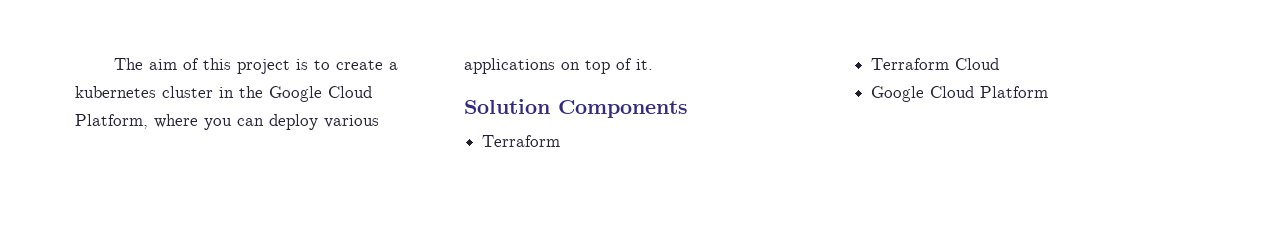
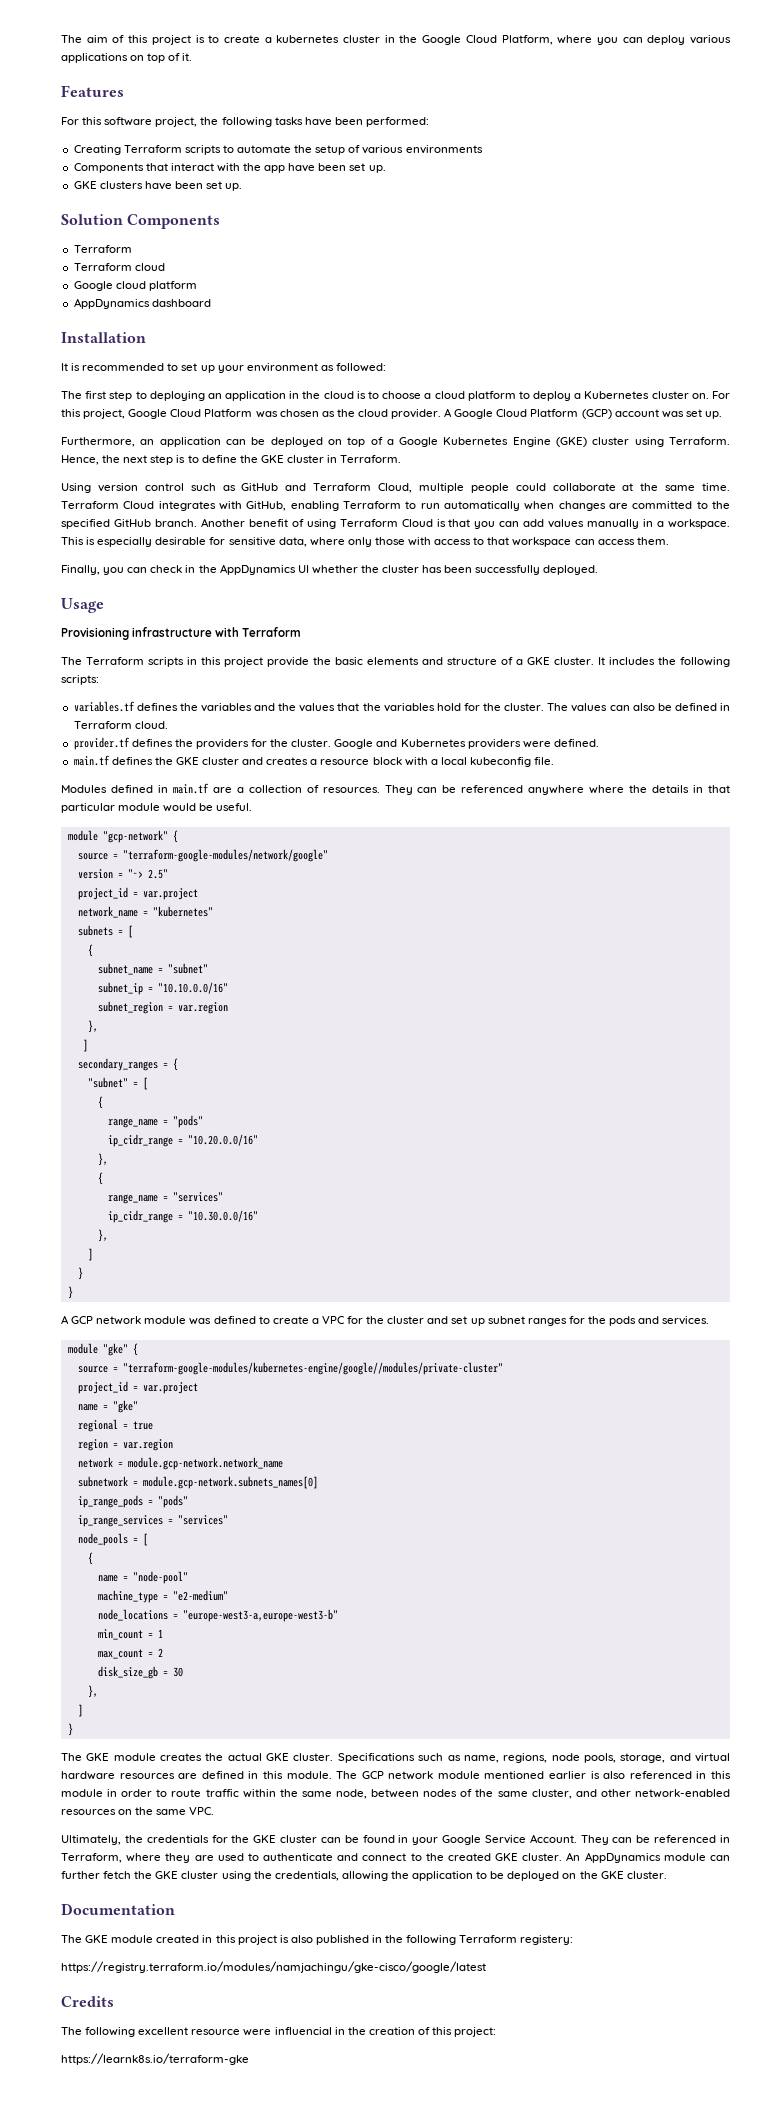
(653, 64) none -> [61,85,124,97] [61,117,429,127] [73,145,483,155] [73,163,386,173] [73,181,243,191] // Features // For this software project, the following tasks have been performed: // Creating Terraform scripts to automate the setup of various environments // Components that interact with the app have been set up. // GKE clusters have been set up.
[955,58,1000,70] [871,86,1049,102] Cloud // Google Cloud Platform -> [134,263,165,271] [73,281,197,291] [73,298,211,309] [61,332,146,343] [61,363,386,373] [61,391,730,401] [61,408,722,419] [61,437,730,447] [61,455,402,465] [61,483,730,493] [61,501,730,511] [61,518,731,529] [61,537,669,547] [61,564,599,575] [61,598,104,613] [61,627,302,640] [61,657,730,667] [61,675,99,685] [73,701,730,712] [73,721,168,729] [73,737,599,750] [73,755,555,767] [61,783,731,795] [61,803,253,813] [67,830,178,843] [77,849,328,862] [77,869,168,879] [77,887,198,900] [77,906,213,918] [77,925,133,938] [87,944,93,957] [97,963,208,975] [97,982,228,995] [97,1001,228,1014] [87,1020,98,1033] [82,1039,88,1052] [77,1058,178,1071] [87,1077,148,1090] [97,1096,103,1109] [107,1115,203,1128] [107,1134,258,1147] [97,1153,108,1166] [97,1172,103,1185] [107,1192,223,1204] [107,1210,258,1223] [97,1229,108,1242] [87,1248,93,1261] [77,1267,83,1280] [67,1286,73,1299] [61,1315,710,1326] [67,1343,138,1356] [77,1362,503,1375] [77,1381,198,1394] [77,1400,138,1413] [77,1419,153,1432] [77,1439,173,1451] [77,1457,283,1470] [77,1476,318,1489] [77,1495,188,1508] [77,1515,228,1527] [77,1533,148,1546] [87,1552,93,1565] [97,1571,188,1584] [97,1590,228,1603] [97,1609,338,1622] [97,1629,163,1640] [97,1648,163,1659] [97,1666,183,1679] [87,1685,98,1698] [77,1704,83,1717] [67,1723,73,1736] [61,1753,731,1763] [61,1771,732,1780] [61,1789,730,1799] [61,1807,215,1815] [61,1834,731,1845] [61,1852,730,1863] [61,1871,667,1881] [61,1903,175,1915] [61,1935,574,1945] [61,1961,486,1973] [61,1996,114,2007] [61,2027,497,2037] [61,2053,249,2065] cloud // Google cloud platform // AppDynamics dashboard // Installation // It is recommended to set up your environment as followed: // The first step to deploying an application in the cloud is to choose a cloud platform to deploy a Kubernetes cluster on. For this project, Google Cloud Platform was chosen as the cloud provider. A Google Cloud Platform (GCP) account was set up. // Furthermore, an application can be deployed on top of a Google Kubernetes Engine (GKE) cluster using Terraform. Hence, the next step is to define the GKE cluster in Terraform. // Using version control such as GitHub and Terraform Cloud, multiple people could collaborate at the same time. Terraform Cloud integrates with GitHub, enabling Terraform to run automatically when changes are committed to the specified GitHub branch. Another benefit of using Terraform Cloud is that you can add values manually in a workspace. This is especially desirable for sensitive data, where only those with access to that workspace can access them. // Finally, you can check in the AppDynamics UI whether the cluster has been successfully deployed. // Usage // Provisioning infrastructure with Terraform // The Terraform scripts in this project provide the basic elements and structure of a GKE cluster. It includes the following scripts: // variables.tf defines the variables and the values that the variables hold for the cluster. The values can also be defined in Terraform cloud. // provider.tf defines the providers for the cluster. Google and Kubernetes providers were defined. // main.tf defines the GKE cluster and creates a resource block with a local kubeconfig file. // Modules defined in main.tf are a collection of resources. They can be referenced anywhere where the details in that particular module would be useful. // module "gcp-network" { // source = "terraform-google-modules/network/google" // version = "~> 2.5" // project_id = var.project // network_name = "kubernetes" // subnets = [ // { // subnet_name = "subnet" // subnet_ip = "10.10.0.0/16" // subnet_region = var.region // }, // ] // secondary_ranges = { // "subnet" = [ // { // range_name = "pods" // ip_cidr_range = "10.20.0.0/16" // }, // { // range_name = "services" // ip_cidr_range = "10.30.0.0/16" // }, // ] // } // } // A GCP network module was defined to create a VPC for the cluster and set up subnet ranges for the pods and services. // module "gke" { // source = "terraform-google-modules/kubernetes-engine/google//modules/private-cluster" // project_id = var.project // name = "gke" // regional = true // region = var.region // network = module.gcp-network.network_name // subnetwork = module.gcp-network.subnets_names[0] // ip_range_pods = "pods" // ip_range_services = "services" // node_pools = [ // { // name = "node-pool" // machine_type = "e2-medium" // node_locations = "europe-west3-a,europe-west3-b" // min_count = 1 // max_count = 2 // disk_size_gb = 30 // }, // ] // } // The GKE module creates the actual GKE cluster. Specifications such as name, regions, node pools, storage, and virtual hardware resources are defined in this module. The GCP network module mentioned earlier is also referenced in this module in order to route traffic within the same node, between nodes of the same cluster, and other network-enabled resources on the same VPC. // Ultimately, the credentials for the GKE cluster can be found in your Google Service Account. They can be referenced in Terraform, where they are used to authenticate and connect to the created GKE cluster. An AppDynamics module can further fetch the GKE cluster using the credentials, allowing the application to be deployed on the GKE cluster. // Documentation // The GKE module created in this project is also published in the following Terraform registery: // https://registry.terraform.io/modules/namjachingu/gke-cisco/google/latest // Credits // The following excellent resource were influencial in the creation of this project: // https://learnk8s.io/terraform-gke

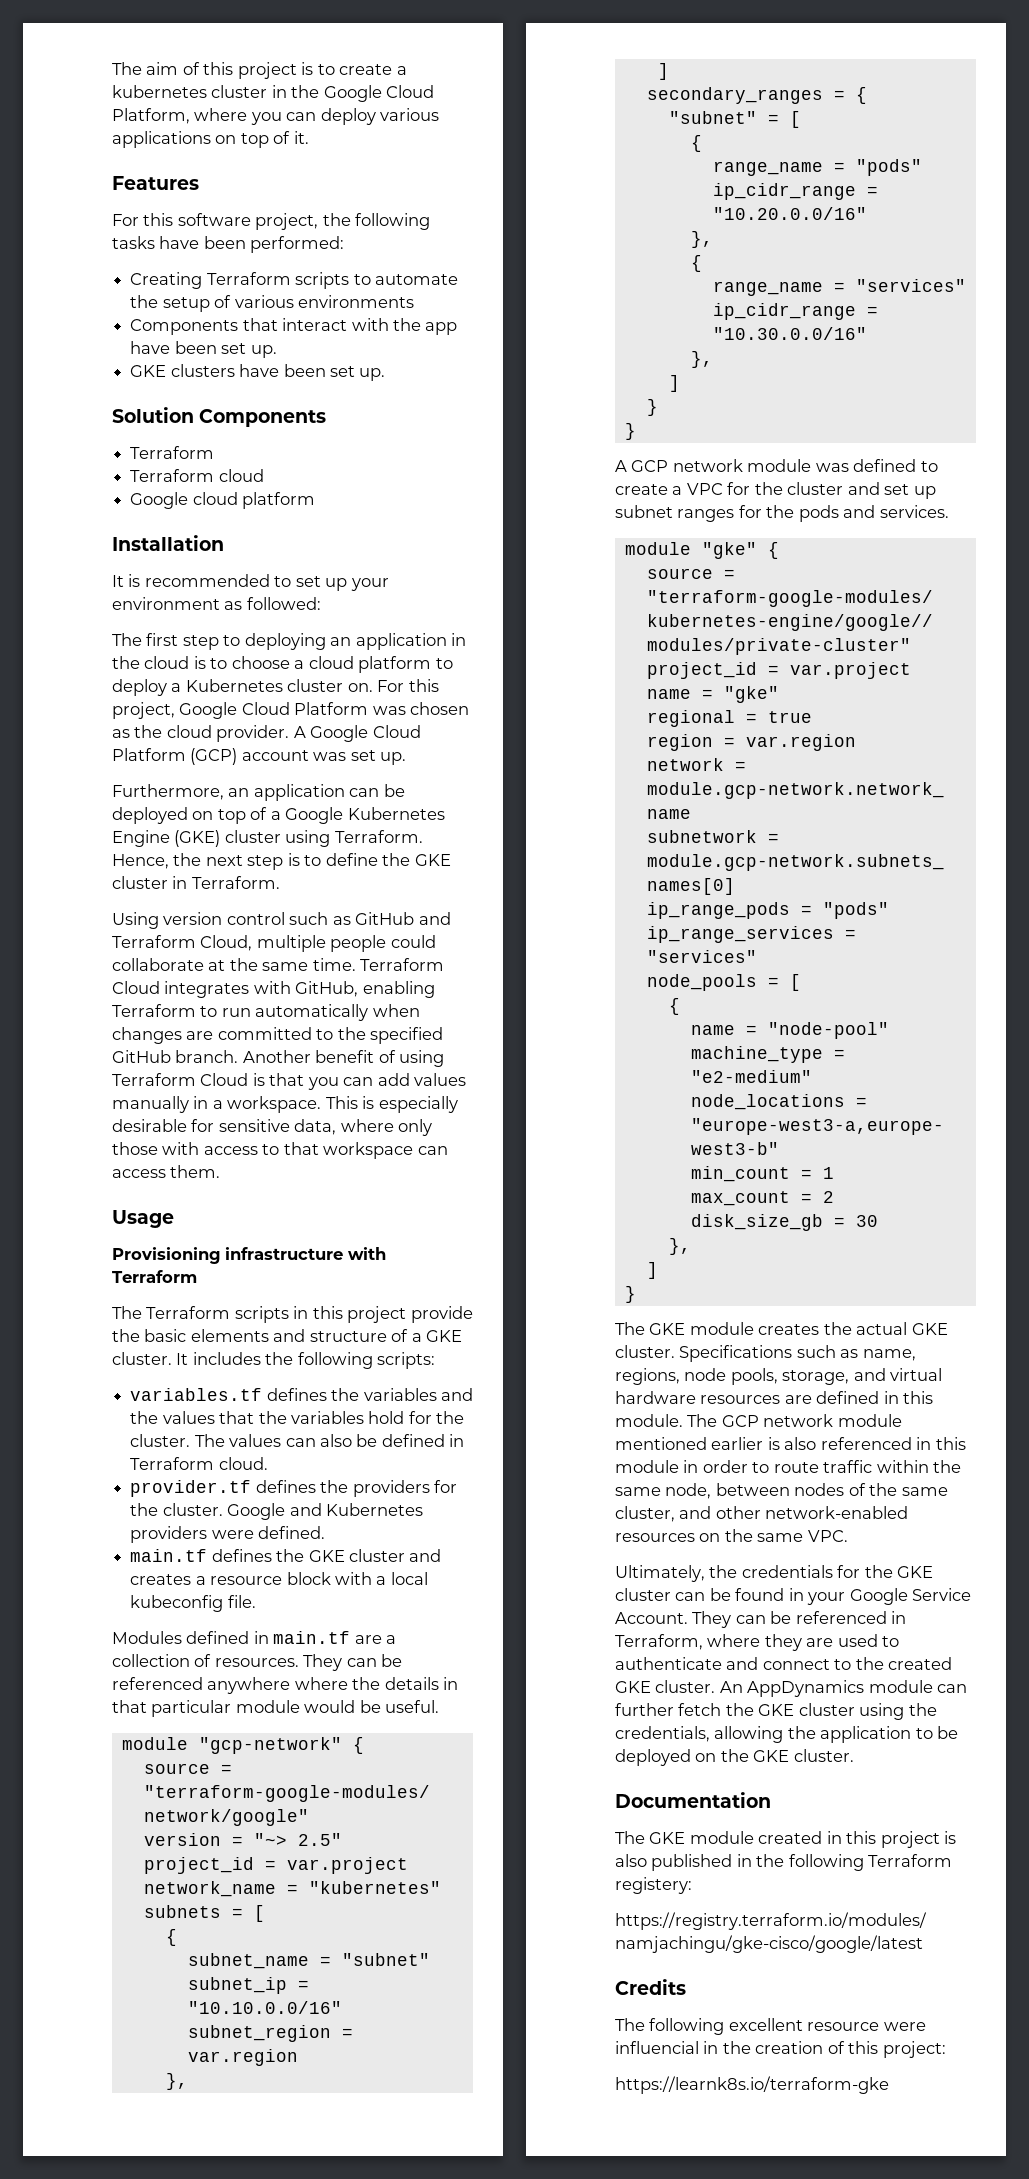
[73,298,211,309] // AppDynamics dashboard -> (316, 500) none
[61,564,599,575] // Finally, you can check in the AppDynamics UI whether the cluster has been successfully deployed. -> (221, 1171) none

